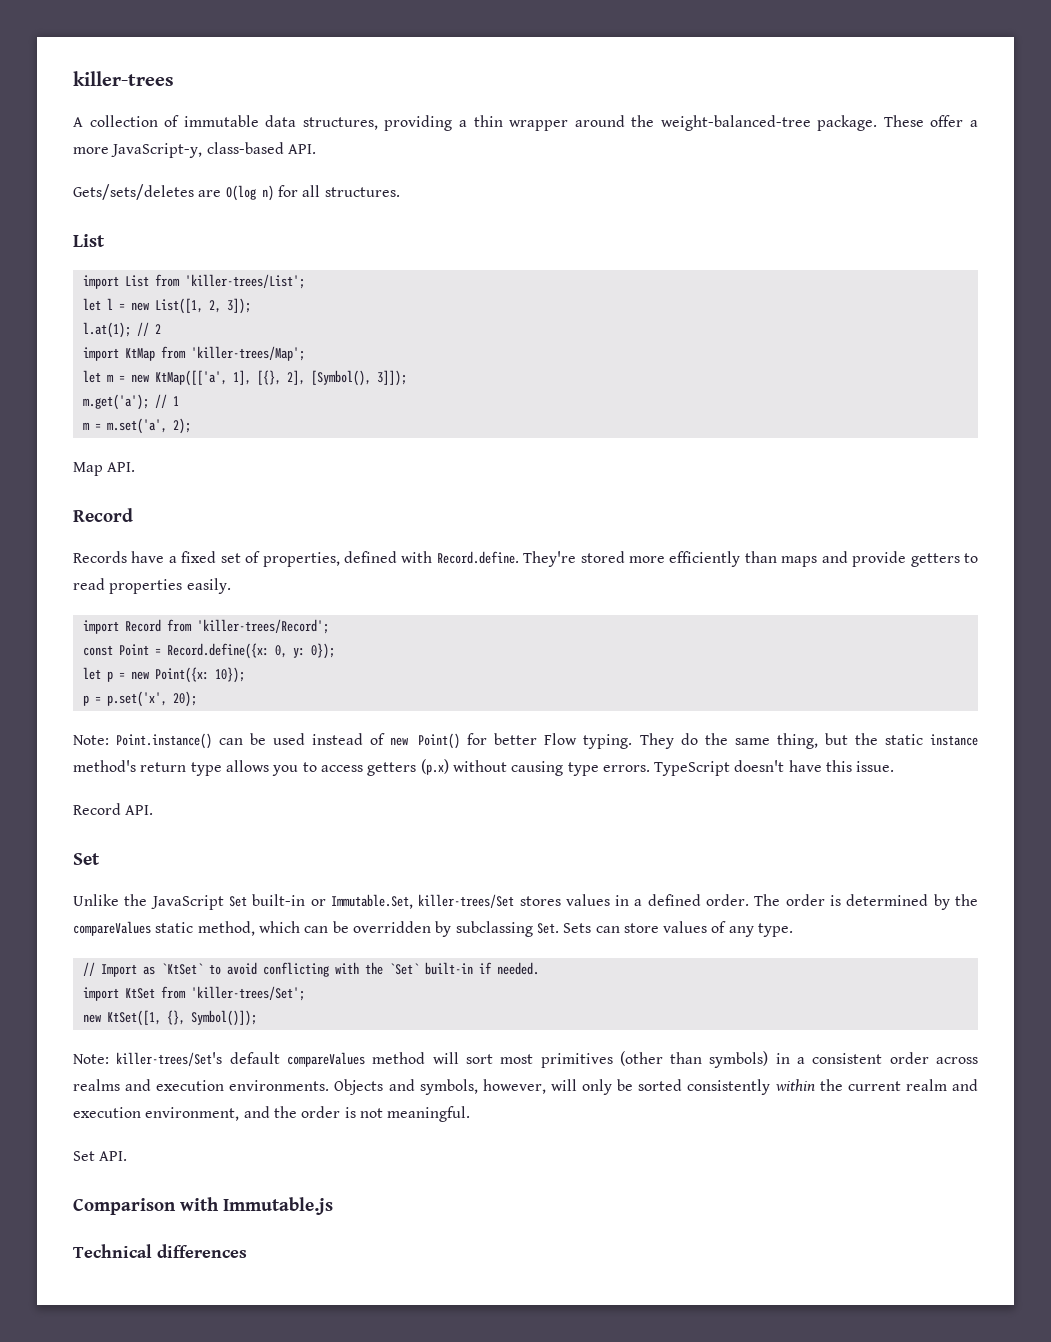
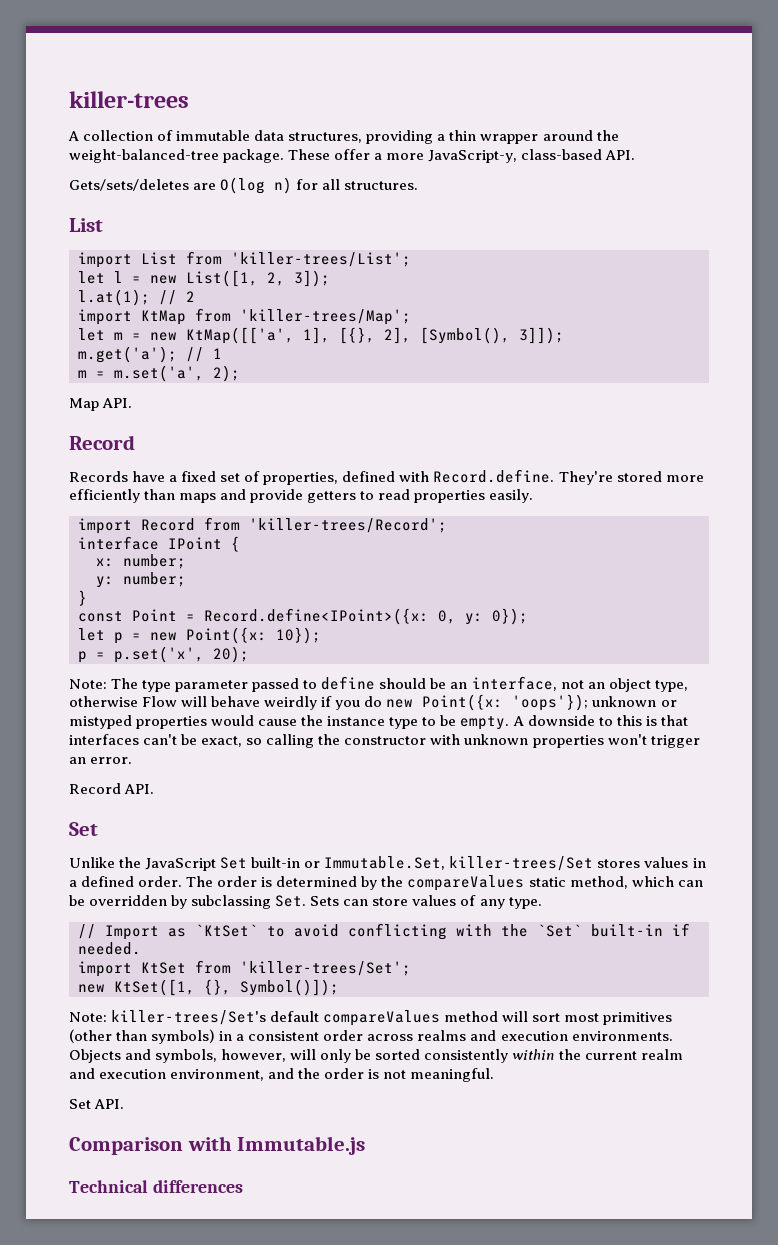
(329, 626) none -> [78,536,240,552] [96,554,186,569] [96,572,186,588] [78,590,87,606] // interface IPoint { // x: number; // y: number; // }
[166,643,269,659] Record.define({x: -> [204,608,429,625] Record.define<IPoint>({x:
[116,733,978,749] [73,759,895,776] Point.instance() can be used instead of new Point() for better Flow typing. They do the same thing, but the static instance method's return type allows you to access getters (p.x) without causing type errors. TypeScript doesn't have this issue. -> [111,676,688,692] [69,694,677,711] [69,715,688,730] [69,734,700,748] [69,757,133,764] The type parameter passed to define should be an interface, not an object type, otherwise Flow will behave weirdly if you do new Point({x: 'oops'}); unknown or mistyped properties would cause the instance type to be empty. A downside to this is that interfaces can't be exact, so calling the constructor with unknown properties won't trigger an error.

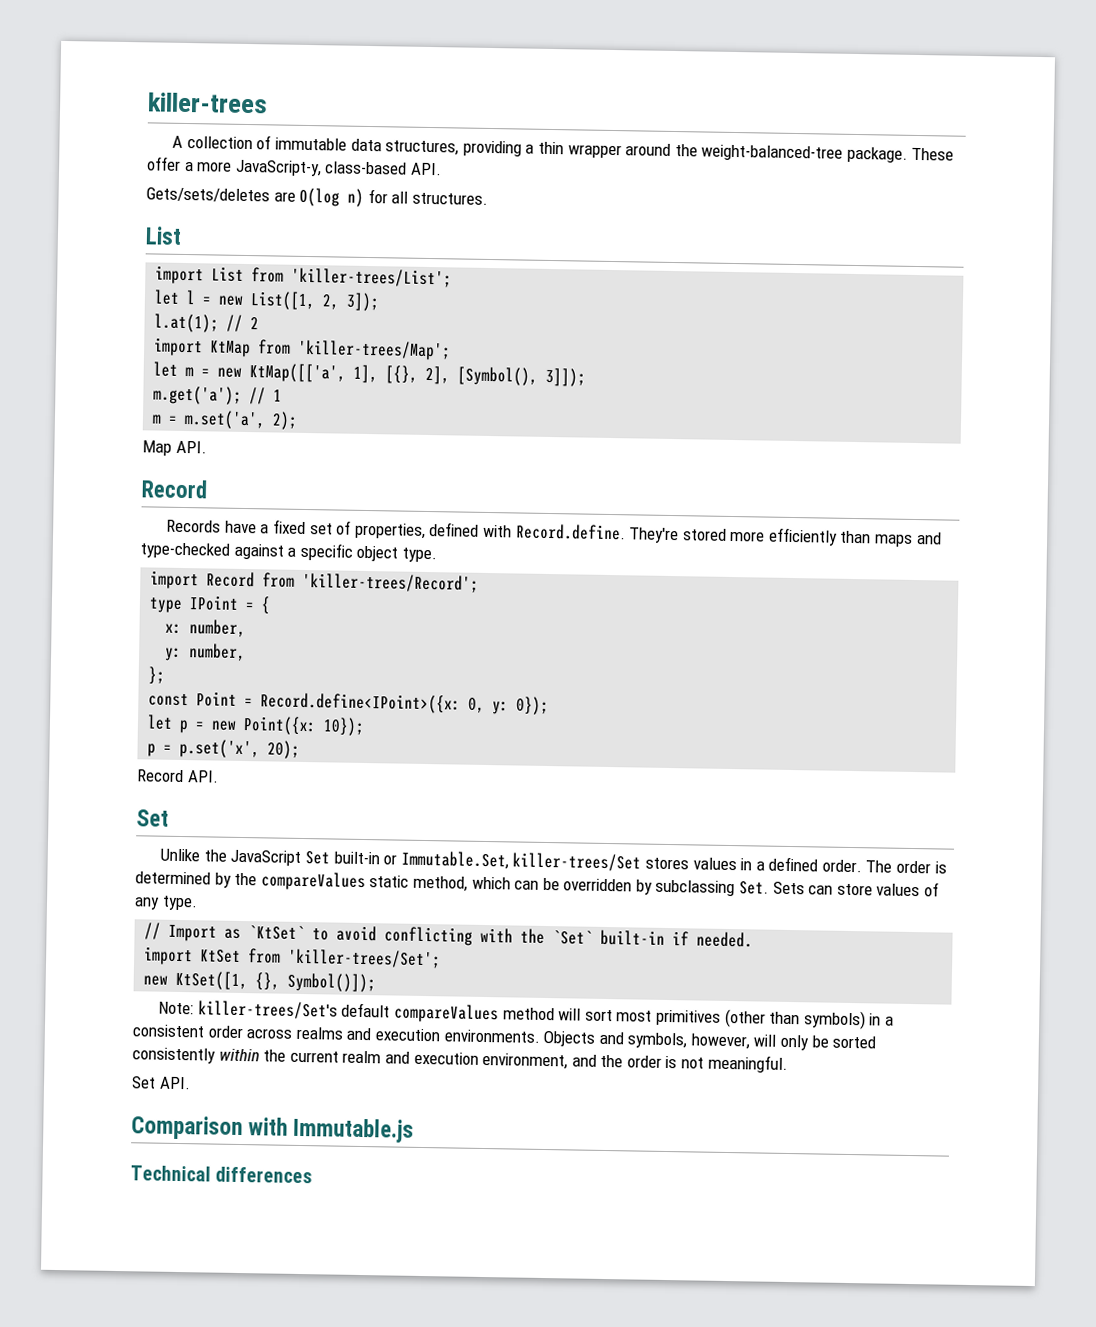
[250,489,534,503] provide getters to read properties easily. -> [140,542,437,563] type-checked against a specific object type.
[78,536,222,550] interface IPoint -> [149,595,255,614] type IPoint =
[123,554,186,569] [96,572,186,588] [78,590,87,606] number; // y: number; // } -> [189,619,247,638] [164,643,247,662] [148,666,166,685] number, // y: number, // };
[69,676,688,692] [69,694,677,711] [69,715,688,730] [69,734,700,748] [69,757,133,764] // Note: The type parameter passed to define should be an interface, not an object type, otherwise Flow will behave weirdly if you do new Point({x: 'oops'}); unknown or mistyped properties would cause the instance type to be empty. A downside to this is that interfaces can't be exact, so calling the constructor with unknown properties won't trigger an error. -> (301, 749) none

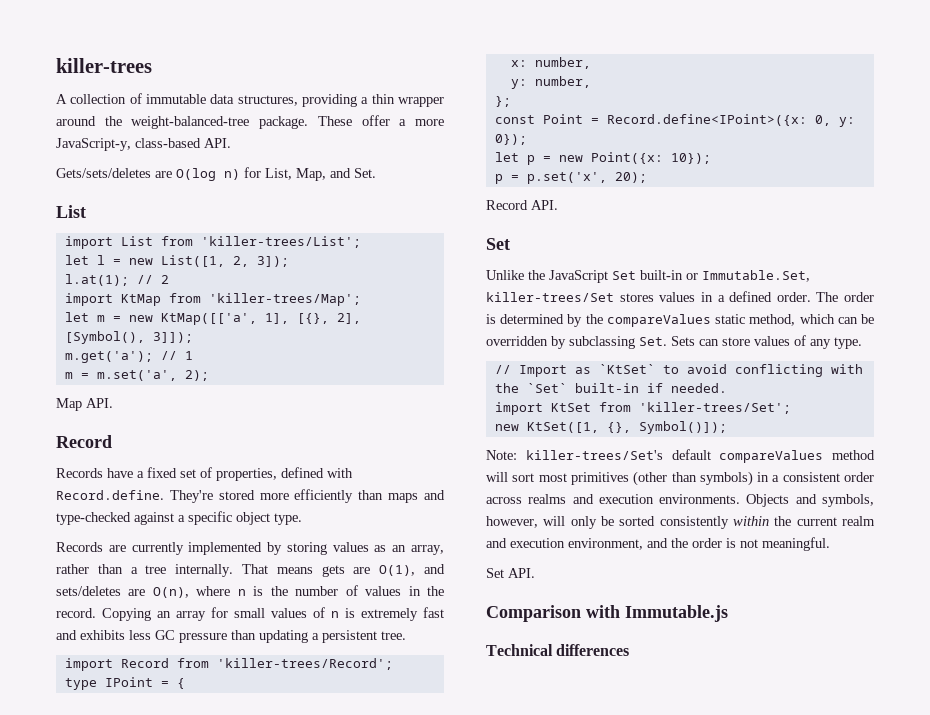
[391,191,488,205] all structures. -> [265,168,376,181] List, Map, and Set.
(437, 555) none -> [56,542,444,555] [56,564,446,577] [56,585,444,598] [56,607,444,621] [56,630,406,643] // Records are currently implemented by storing values as an array, rather than a tree internally. That means gets are O(1), and sets/deletes are O(n), where n is the number of values in the record. Copying an array for small values of n is extremely fast and exhibits less GC pressure than updating a persistent tree.

